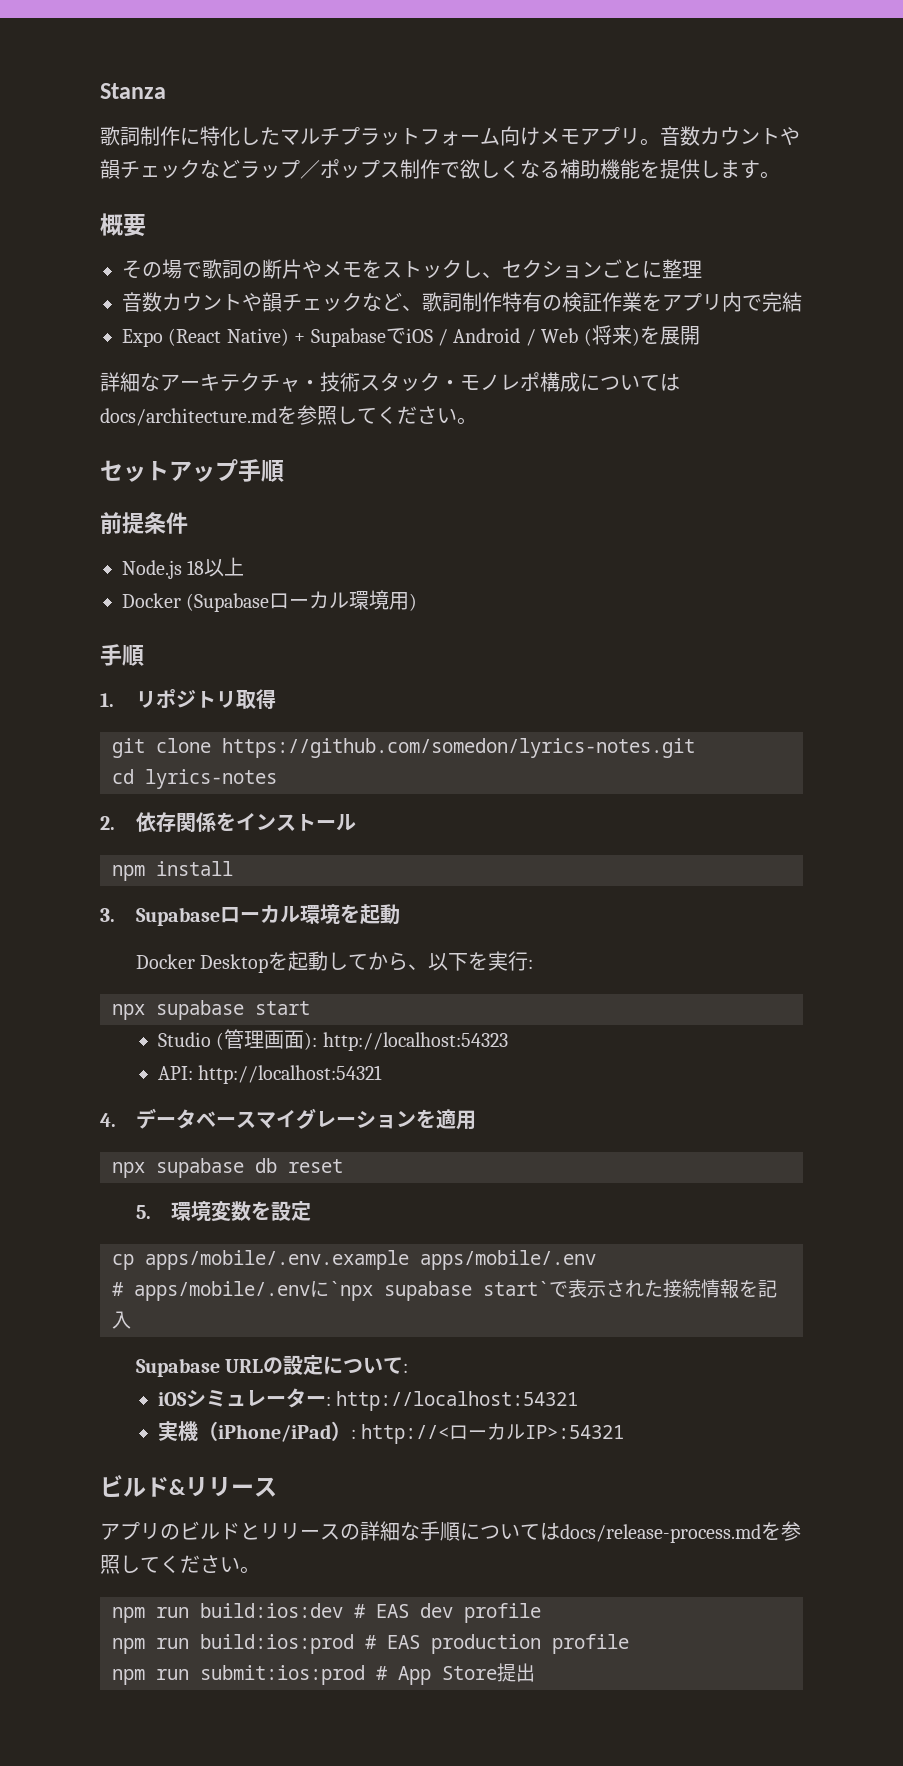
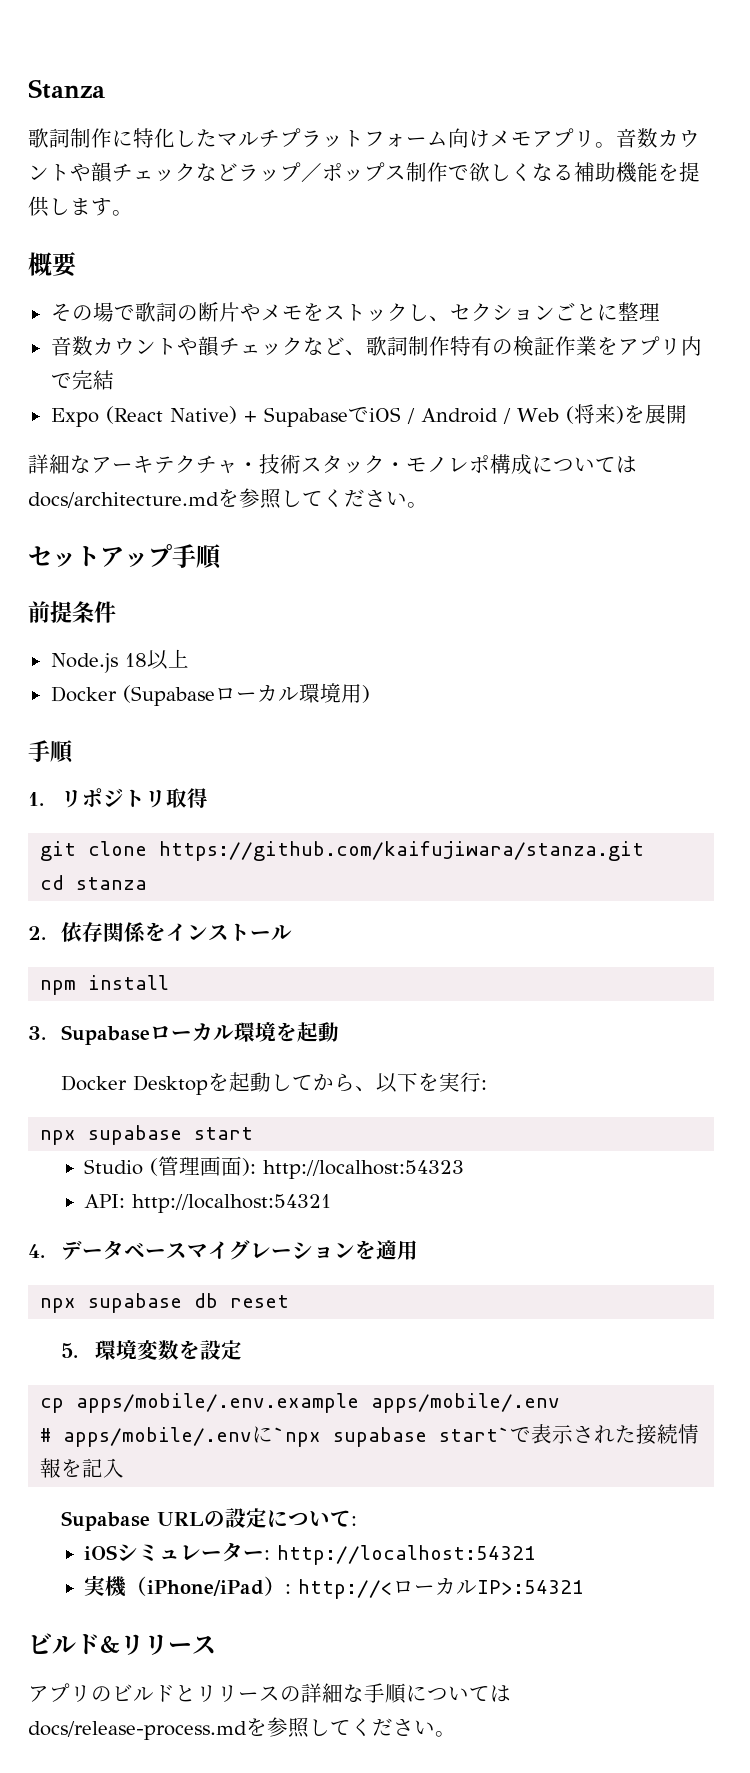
[222,738,695,758] https://github.com/somedon/lyrics-notes.git -> [159,841,645,861] https://github.com/kaifujiwara/stanza.git
[145,769,277,789] lyrics-notes -> [76,877,148,890] stanza
[112,1603,541,1623] [112,1634,629,1654] [112,1663,535,1685] // npm run build:ios:dev # EAS dev profile // npm run build:ios:prod # EAS production profile // npm run submit:ios:prod # App Store提出 -> (456, 1734) none

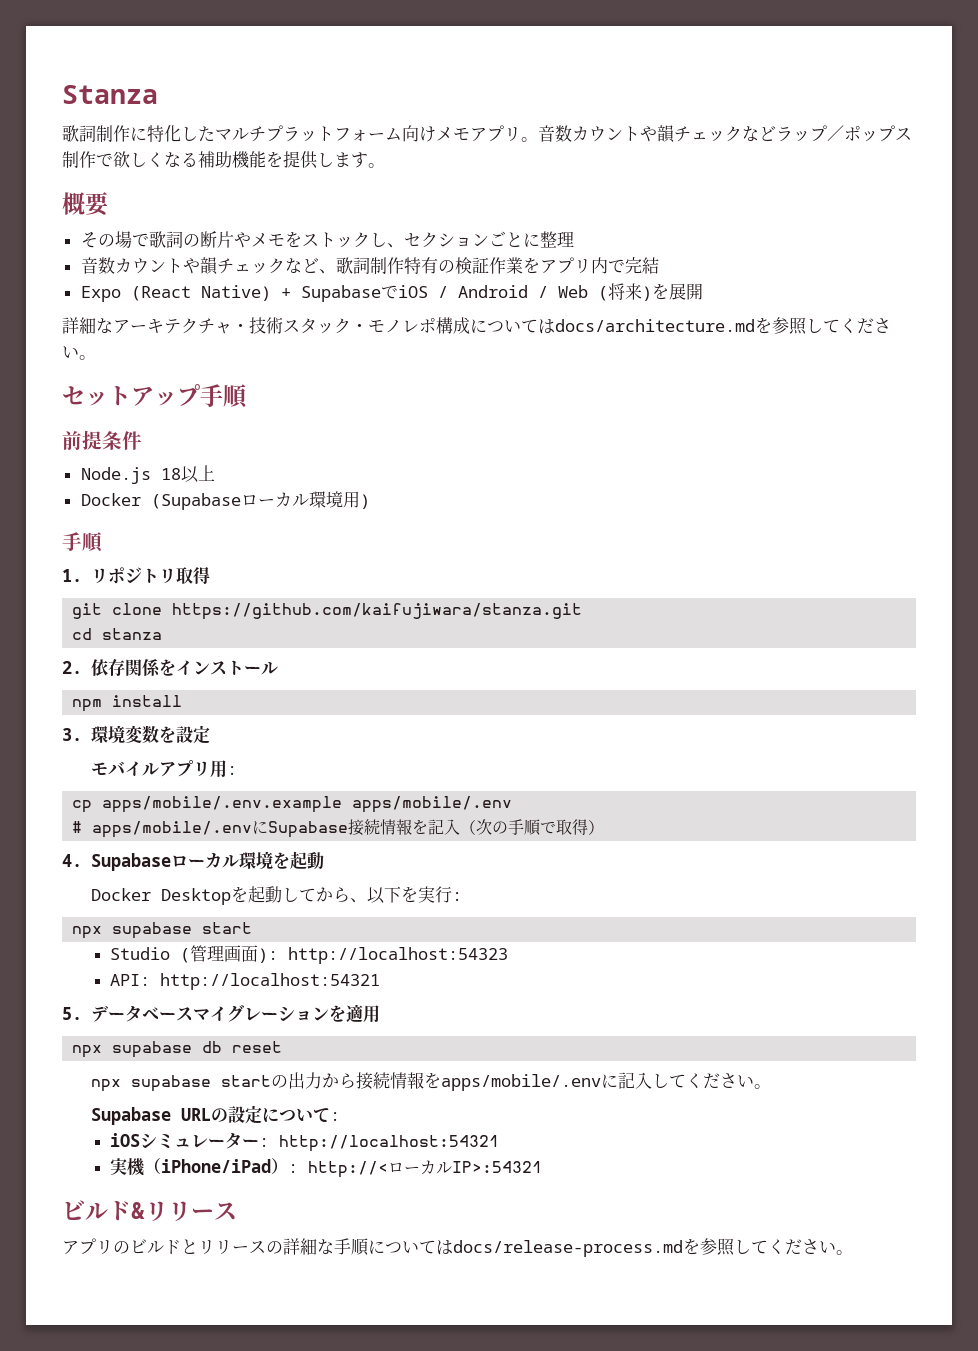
(46, 1033) none -> [91,725,211,744] [91,760,238,778] [72,796,513,813] [72,819,605,838] [62,854,82,867] 環境変数を設定 // モバイルアプリ用: // cp apps/mobile/.env.example apps/mobile/.env // # apps/mobile/.envにSupabase接続情報を記入（次の手順で取得） // 4.
[28,1244,45,1258] 4. -> [62,1007,82,1020] 5.
[61,1340,242,1360] [40,1393,561,1413] [40,1424,700,1447] [40,1458,125,1478] 5.環境変数を設定 // cp apps/mobile/.env.example apps/mobile/.env // # apps/mobile/.envに`npx supabase start`で表示された接続情報を記入 -> [91,1072,772,1092] npx supabase startの出力から接続情報をapps/mobile/.envに記入してください。

